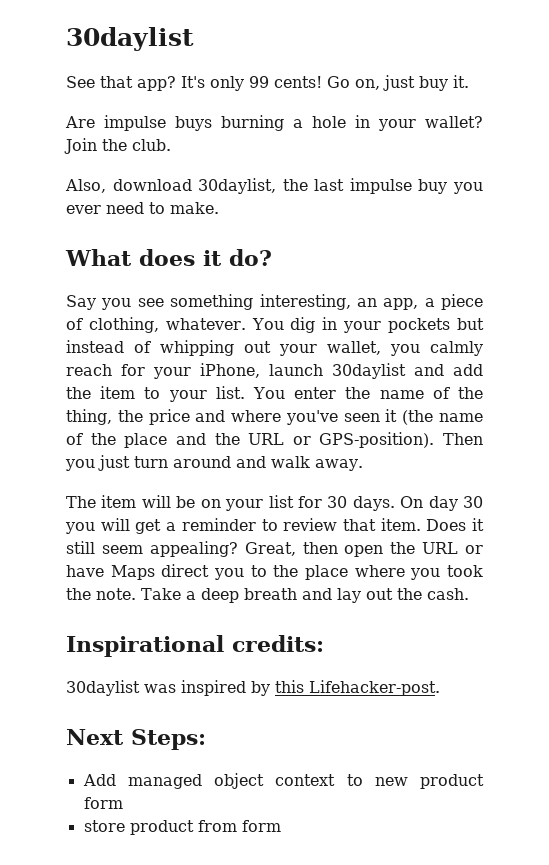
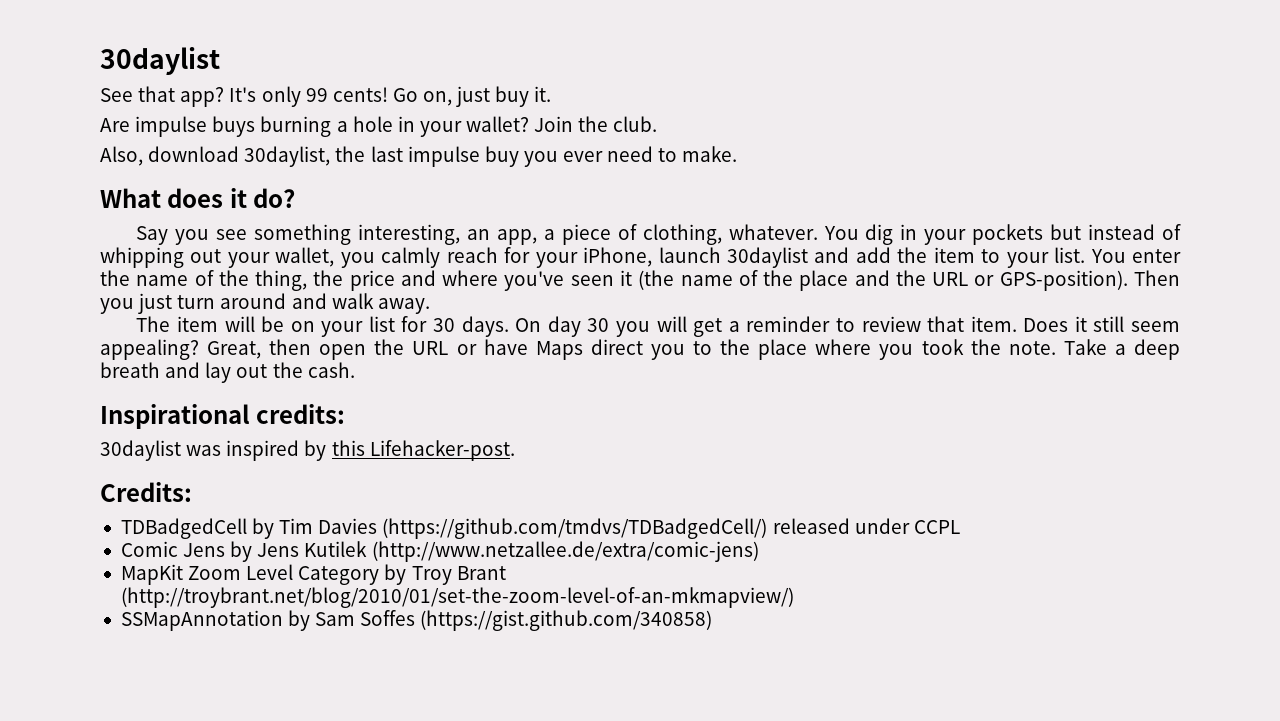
[66,729,206,750] [82,773,484,789] [83,797,123,809] [83,820,281,835] Next Steps: // Add managed object context to new product form // store product from form -> [100,482,192,502] [120,518,960,539] [120,541,759,562] [120,564,506,585] [120,587,794,608] [120,610,713,631] Credits: // TDBadgedCell by Tim Davies (https://github.com/tmdvs/TDBadgedCell/) released under CCPL // Comic Jens by Jens Kutilek (http://www.netzallee.de/extra/comic-jens) // MapKit Zoom Level Category by Troy Brant (http://troybrant.net/blog/2010/01/set-the-zoom-level-of-an-mkmapview/) // SSMapAnnotation by Sam Soffes (https://gist.github.com/340858)

